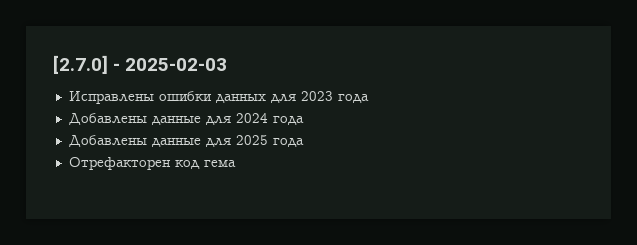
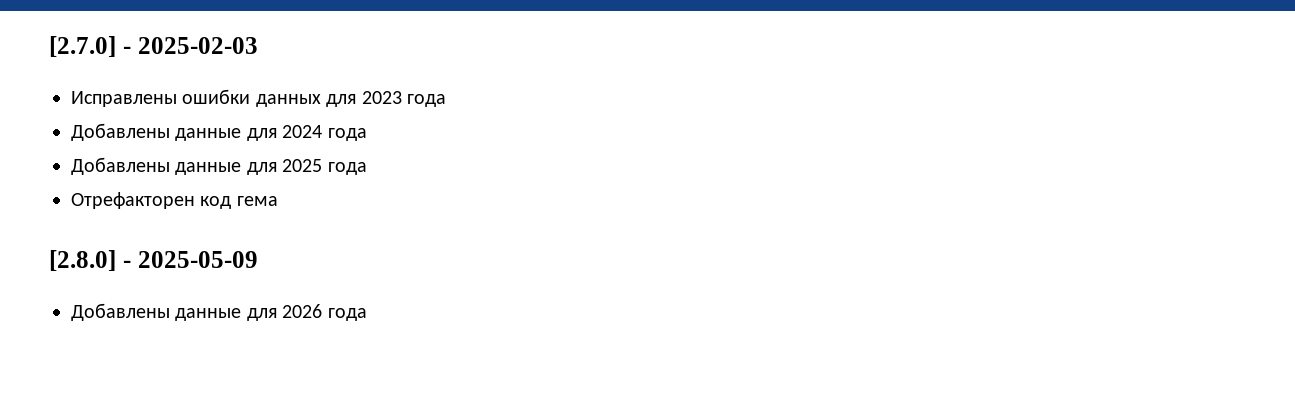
(236, 163) none -> [49,250,258,271] [71,303,367,321] // [2.8.0] - 2025-05-09 // Добавлены данные для 2026 года

